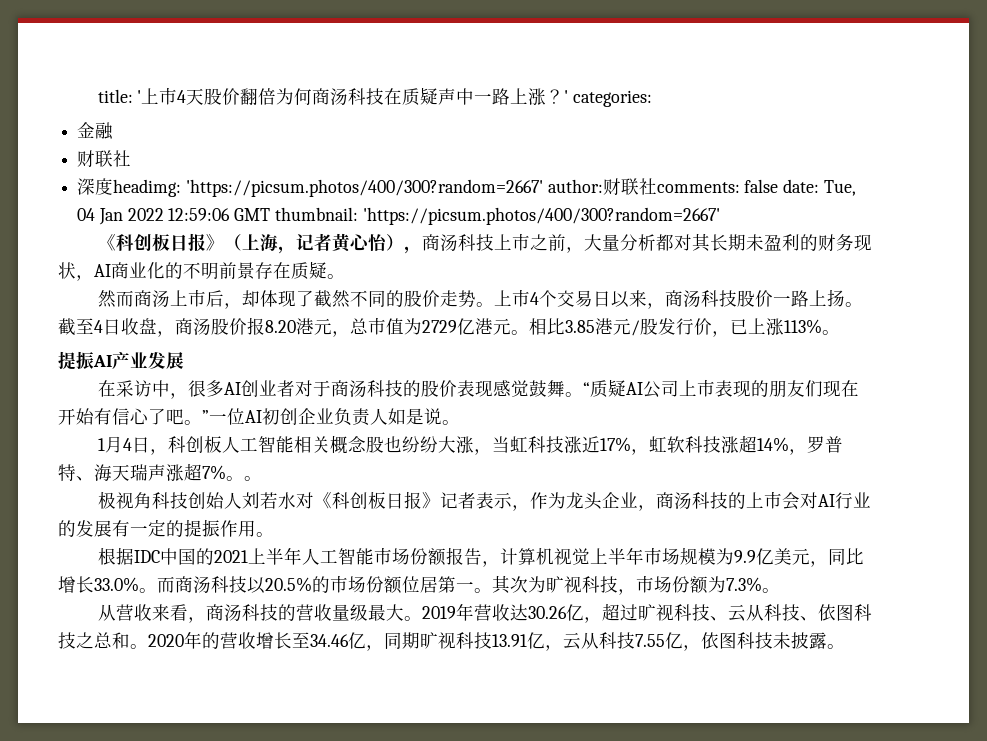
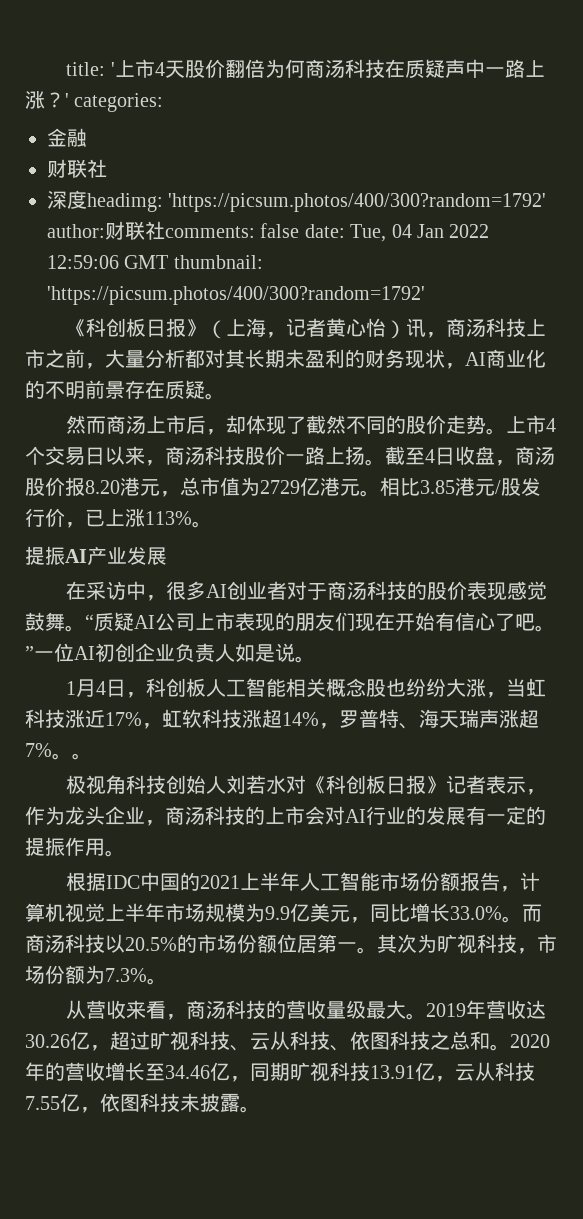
[185,179,543,197] 'https://picsum.photos/400/300?random=2667' -> [168,193,547,212] 'https://picsum.photos/400/300?random=1792'
[362,207,720,225] 'https://picsum.photos/400/300?random=2667' -> [47,286,425,305] 'https://picsum.photos/400/300?random=1792'
(404, 242) none -> [406,318,427,337] 讯

